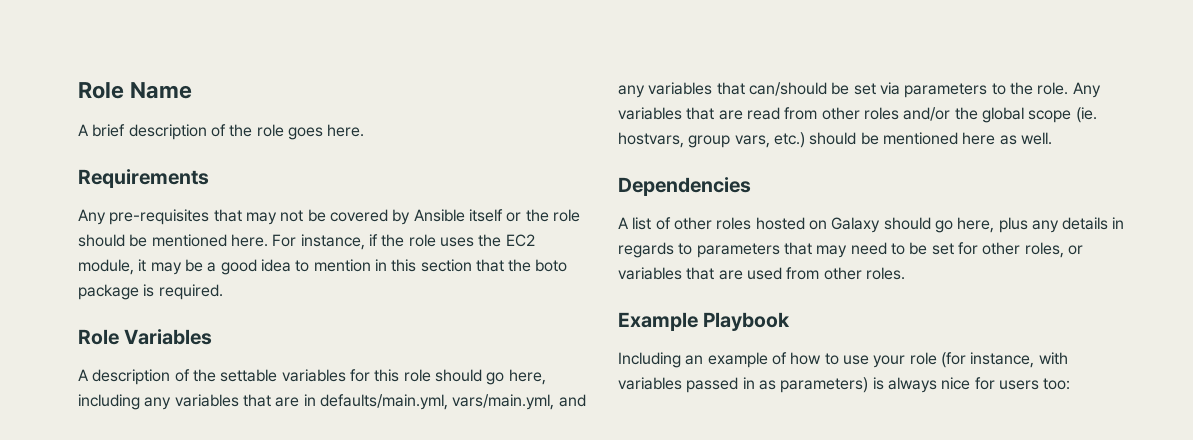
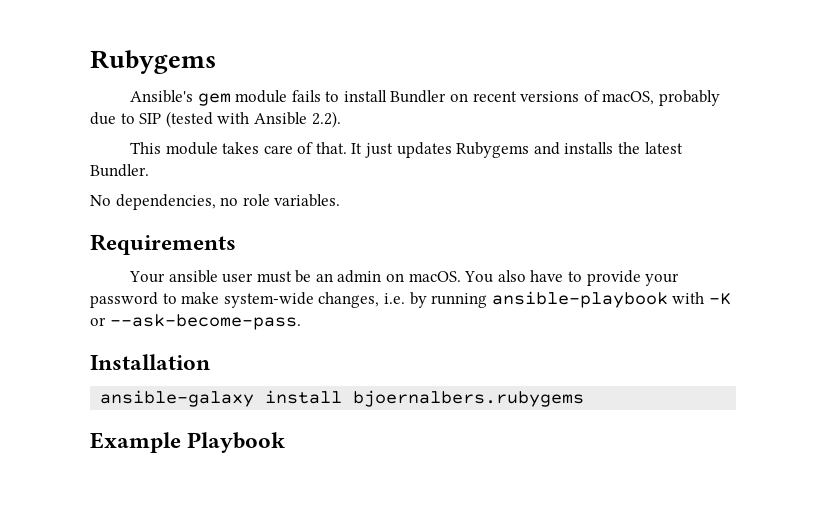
[78,82,193,99] [78,124,365,140] [78,169,209,188] [78,209,580,225] [78,234,535,250] [78,259,568,275] [78,284,223,300] [78,329,213,345] [78,369,546,385] [78,394,586,410] [618,82,1101,98] [618,107,1097,123] [618,132,1052,148] [618,177,751,196] [618,217,1125,233] [618,242,1083,258] [618,267,905,280] [618,312,791,331] [618,352,1068,368] [618,377,1071,393] Role Name // A brief description of the role goes here. // Requirements // Any pre-requisites that may not be covered by Ansible itself or the role should be mentioned here. For instance, if the role uses the EC2 module, it may be a good idea to mention in this section that the boto package is required. // Role Variables // A description of the settable variables for this role should go here, including any variables that are in defaults/main.yml, vars/main.yml, and any variables that can/should be set via parameters to the role. Any variables that are read from other roles and/or the global scope (ie. hostvars, group vars, etc.) should be mentioned here as well. // Dependencies // A list of other roles hosted on Galaxy should go here, plus any details in regards to parameters that may need to be set for other roles, or variables that are used from other roles. // Example Playbook // Including an example of how to use your role (for instance, with variables passed in as parameters) is always nice for users too: -> [90,50,216,74] [129,90,721,106] [90,111,341,128] [129,142,683,158] [90,164,149,177] [90,194,341,210] [90,234,236,255] [128,270,680,286] [90,291,731,308] [90,314,301,330] [90,354,210,370] [100,390,585,407] [90,432,286,453] Rubygems // Ansible's gem module fails to install Bundler on recent versions of macOS, probably due to SIP (tested with Ansible 2.2). // This module takes care of that. It just updates Rubygems and installs the latest Bundler. // No dependencies, no role variables. // Requirements // Your ansible user must be an admin on macOS. You also have to provide your password to make system-wide changes, i.e. by running ansible-playbook with -K or --ask-become-pass. // Installation // ansible-galaxy install bjoernalbers.rubygems // Example Playbook

